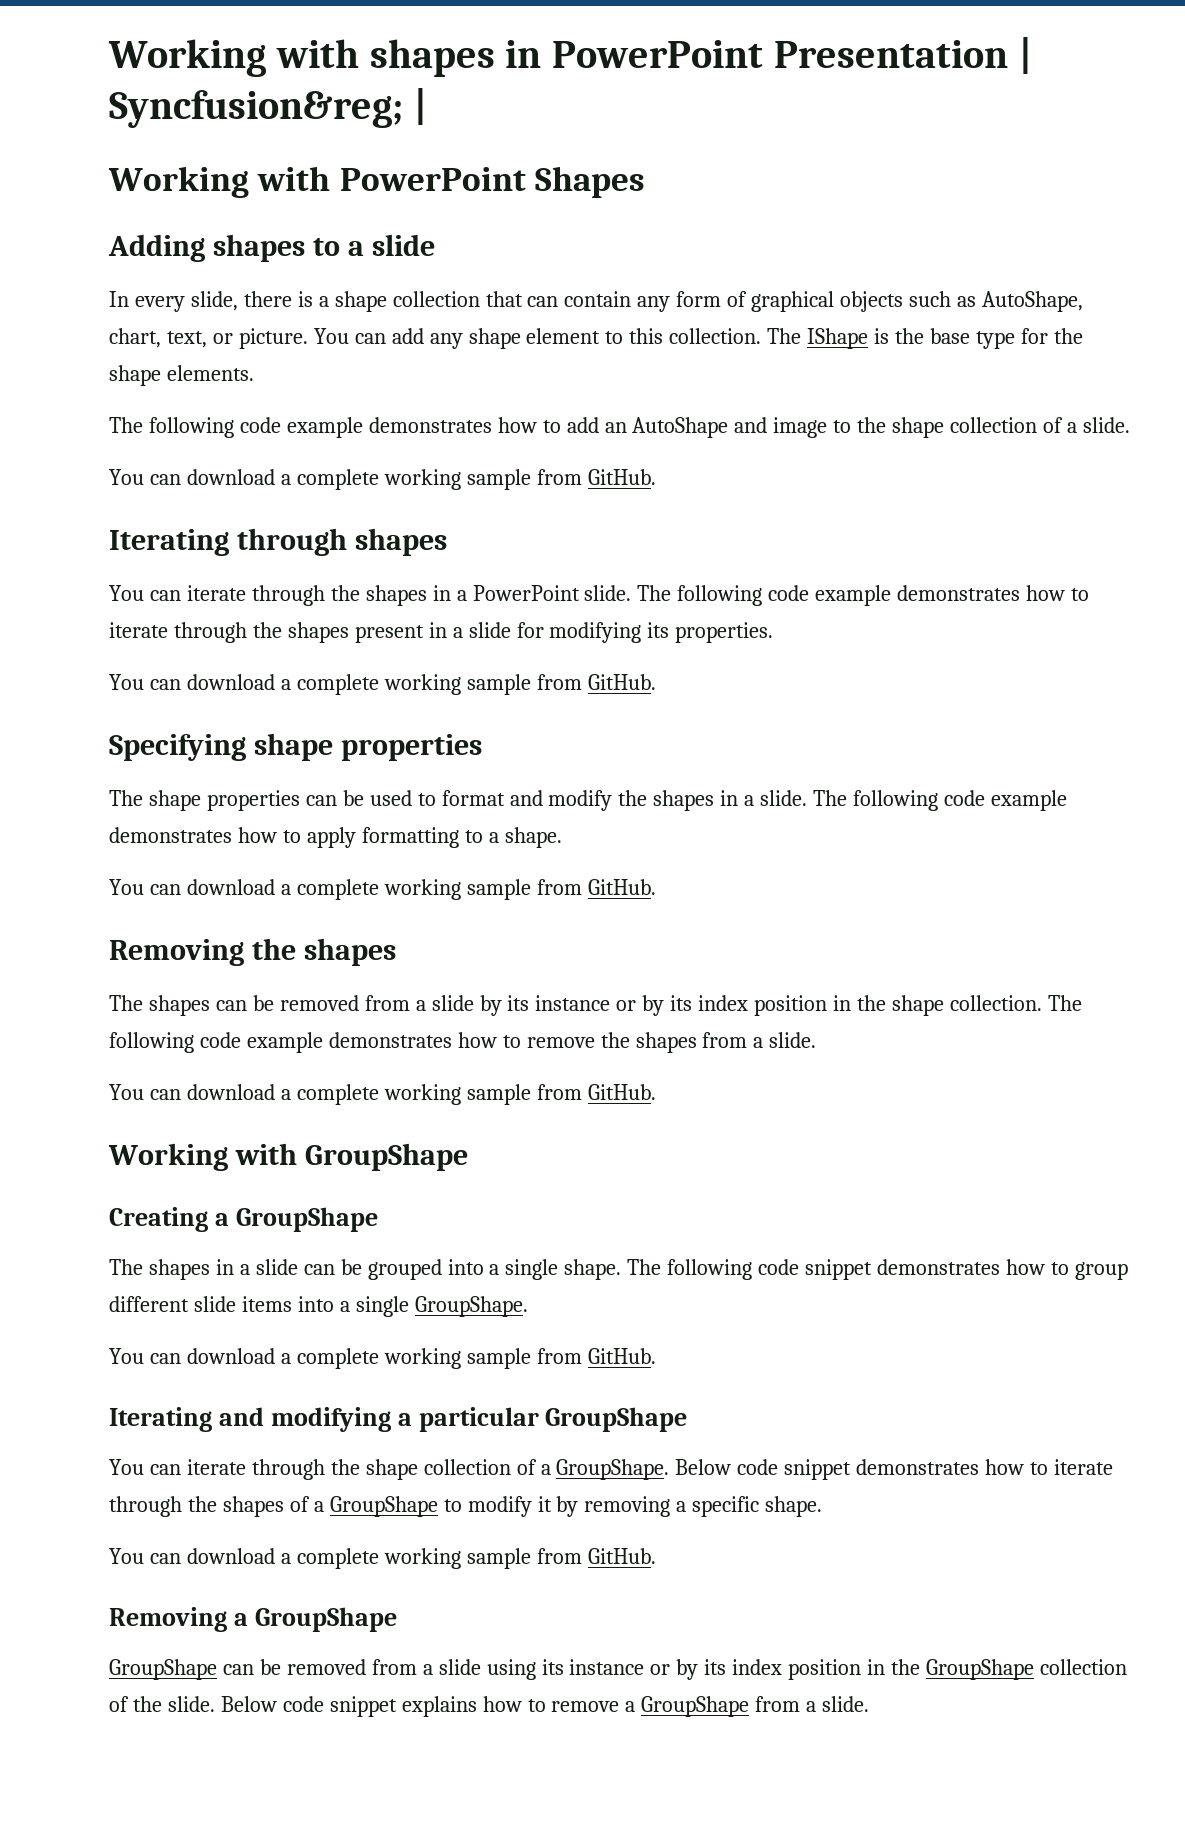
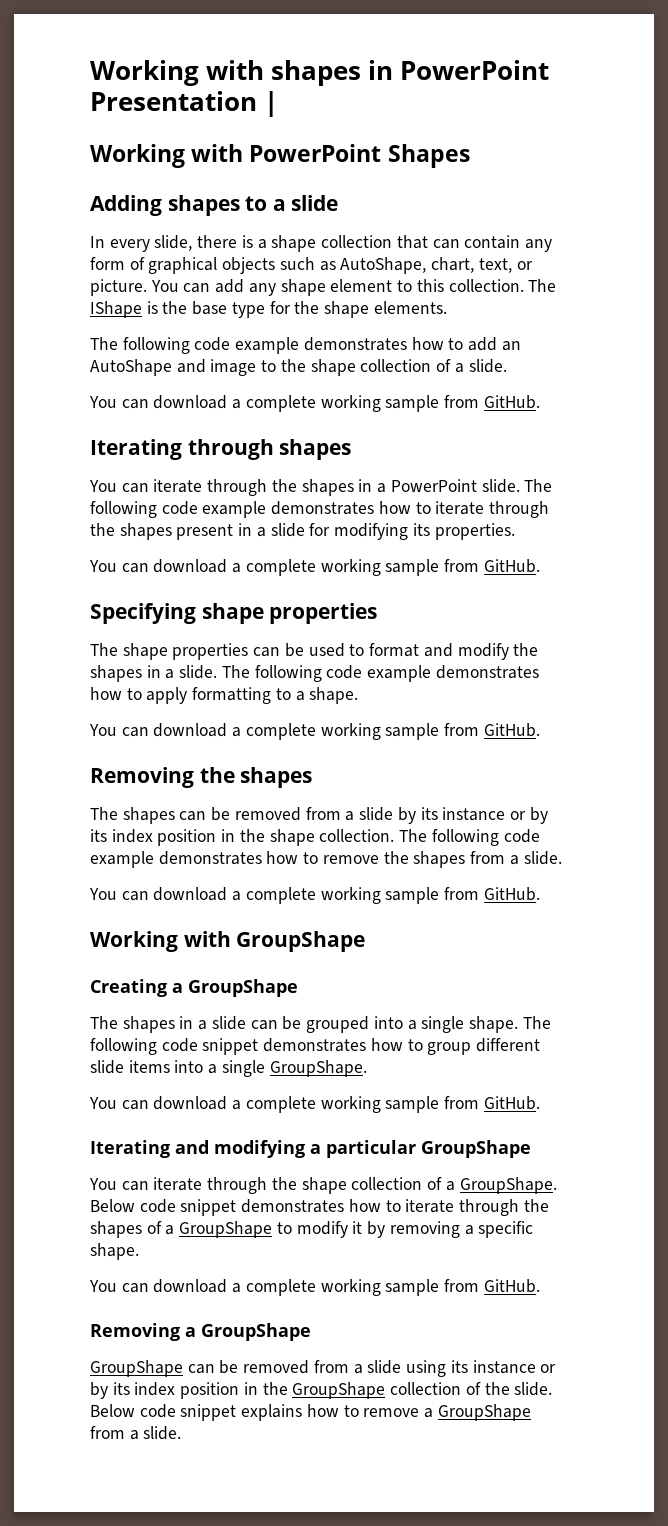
[109,88,427,128] Syncfusion&reg; | -> (278, 104) none

